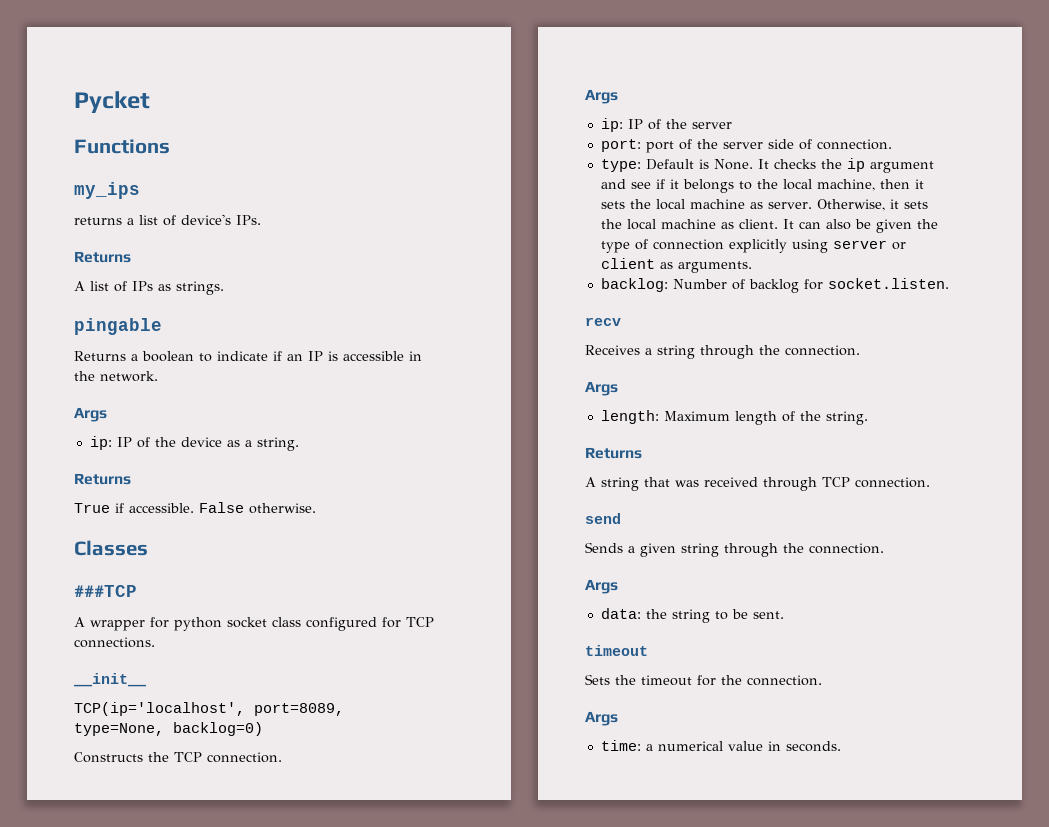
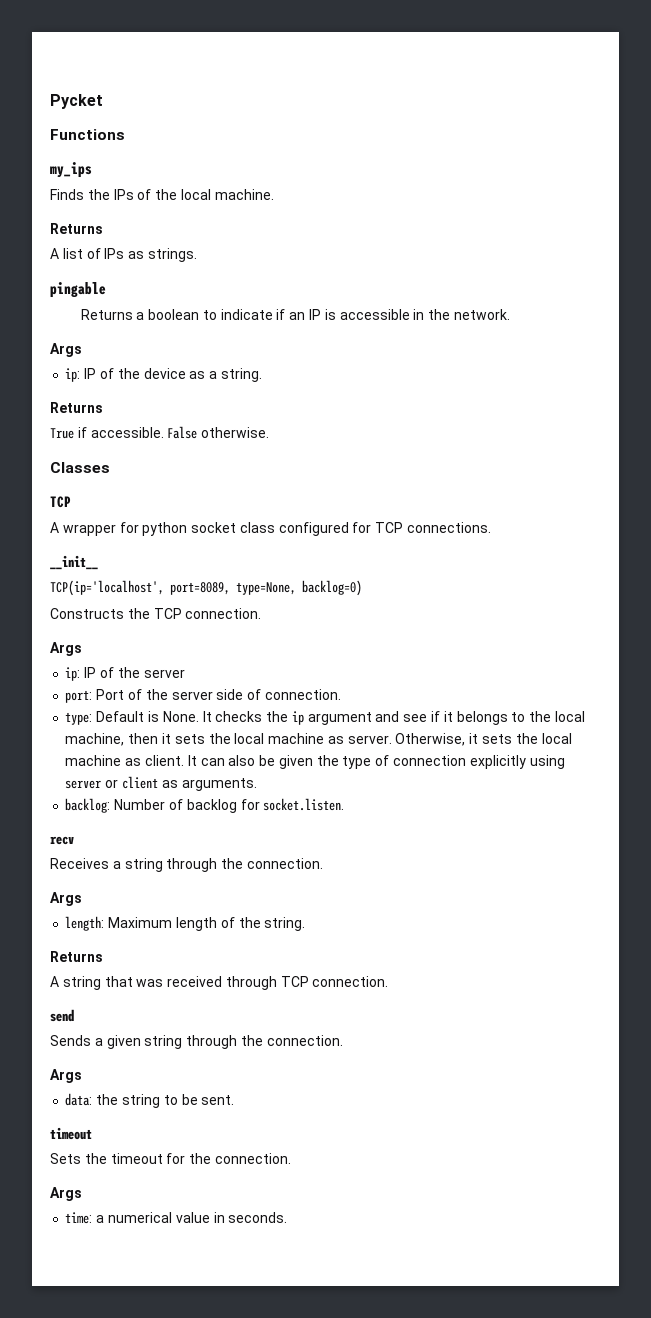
[74,214,261,226] returns a list of device's IPs. -> [50,189,274,200] Finds the IPs of the local machine.
[74,585,137,597] ###TCP -> [50,496,71,508] TCP
[645,141,674,153] port -> [96,689,125,700] Port

